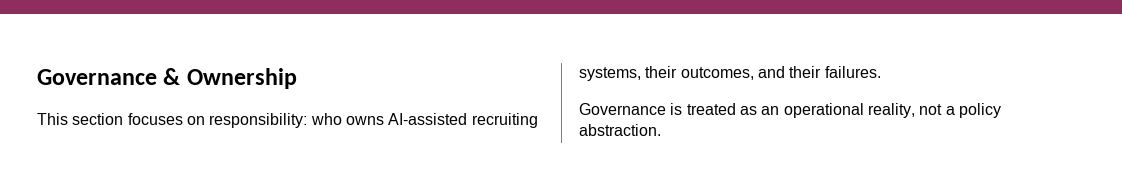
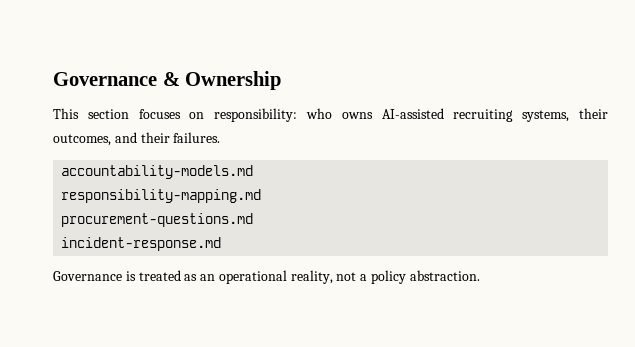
(881, 72) none -> [61,165,254,179] [61,189,262,203] [61,213,254,227] [61,237,222,251] // accountability-models.md // responsibility-mapping.md // procurement-questions.md // incident-response.md

